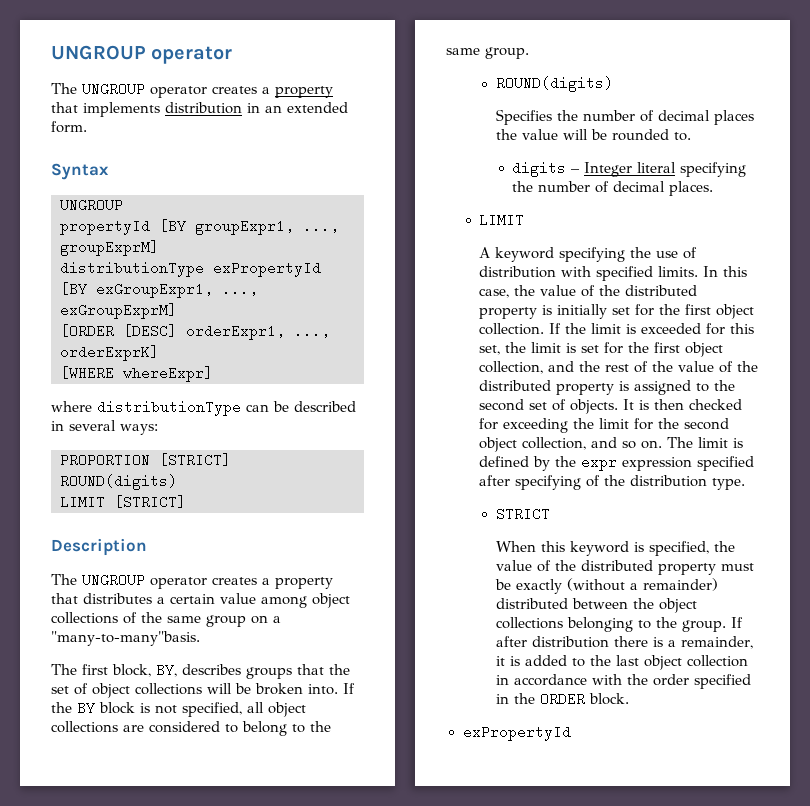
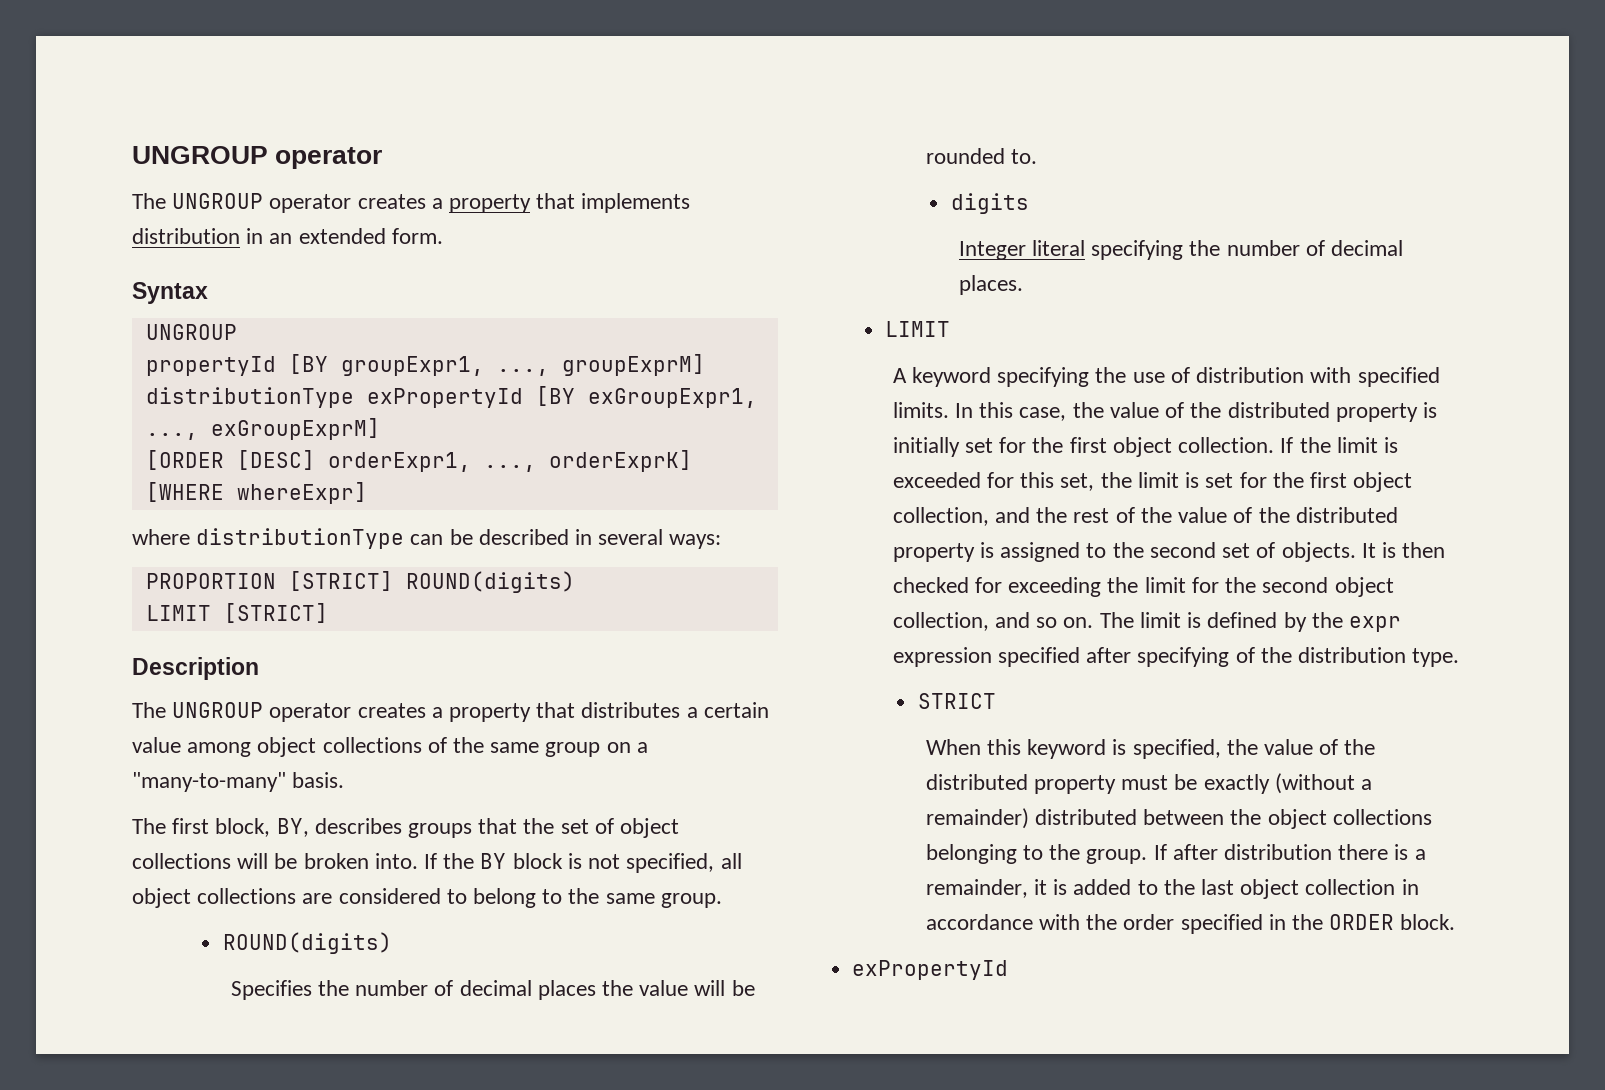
[51,631,200,646] "many-to-many"basis. -> [132,772,345,792] "many-to-many" basis.
[571,169,581,173] – -> (1030, 203) //

